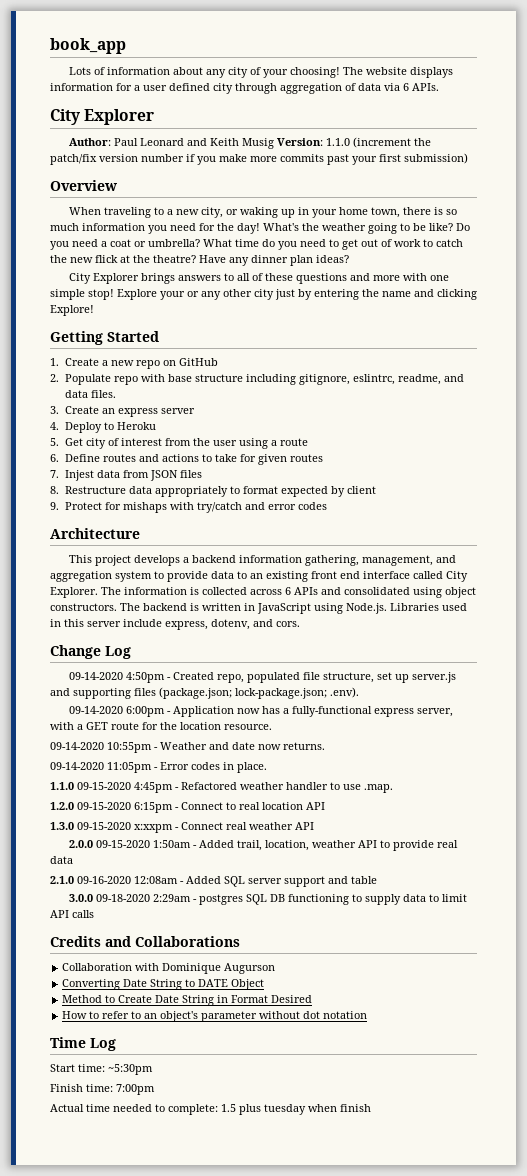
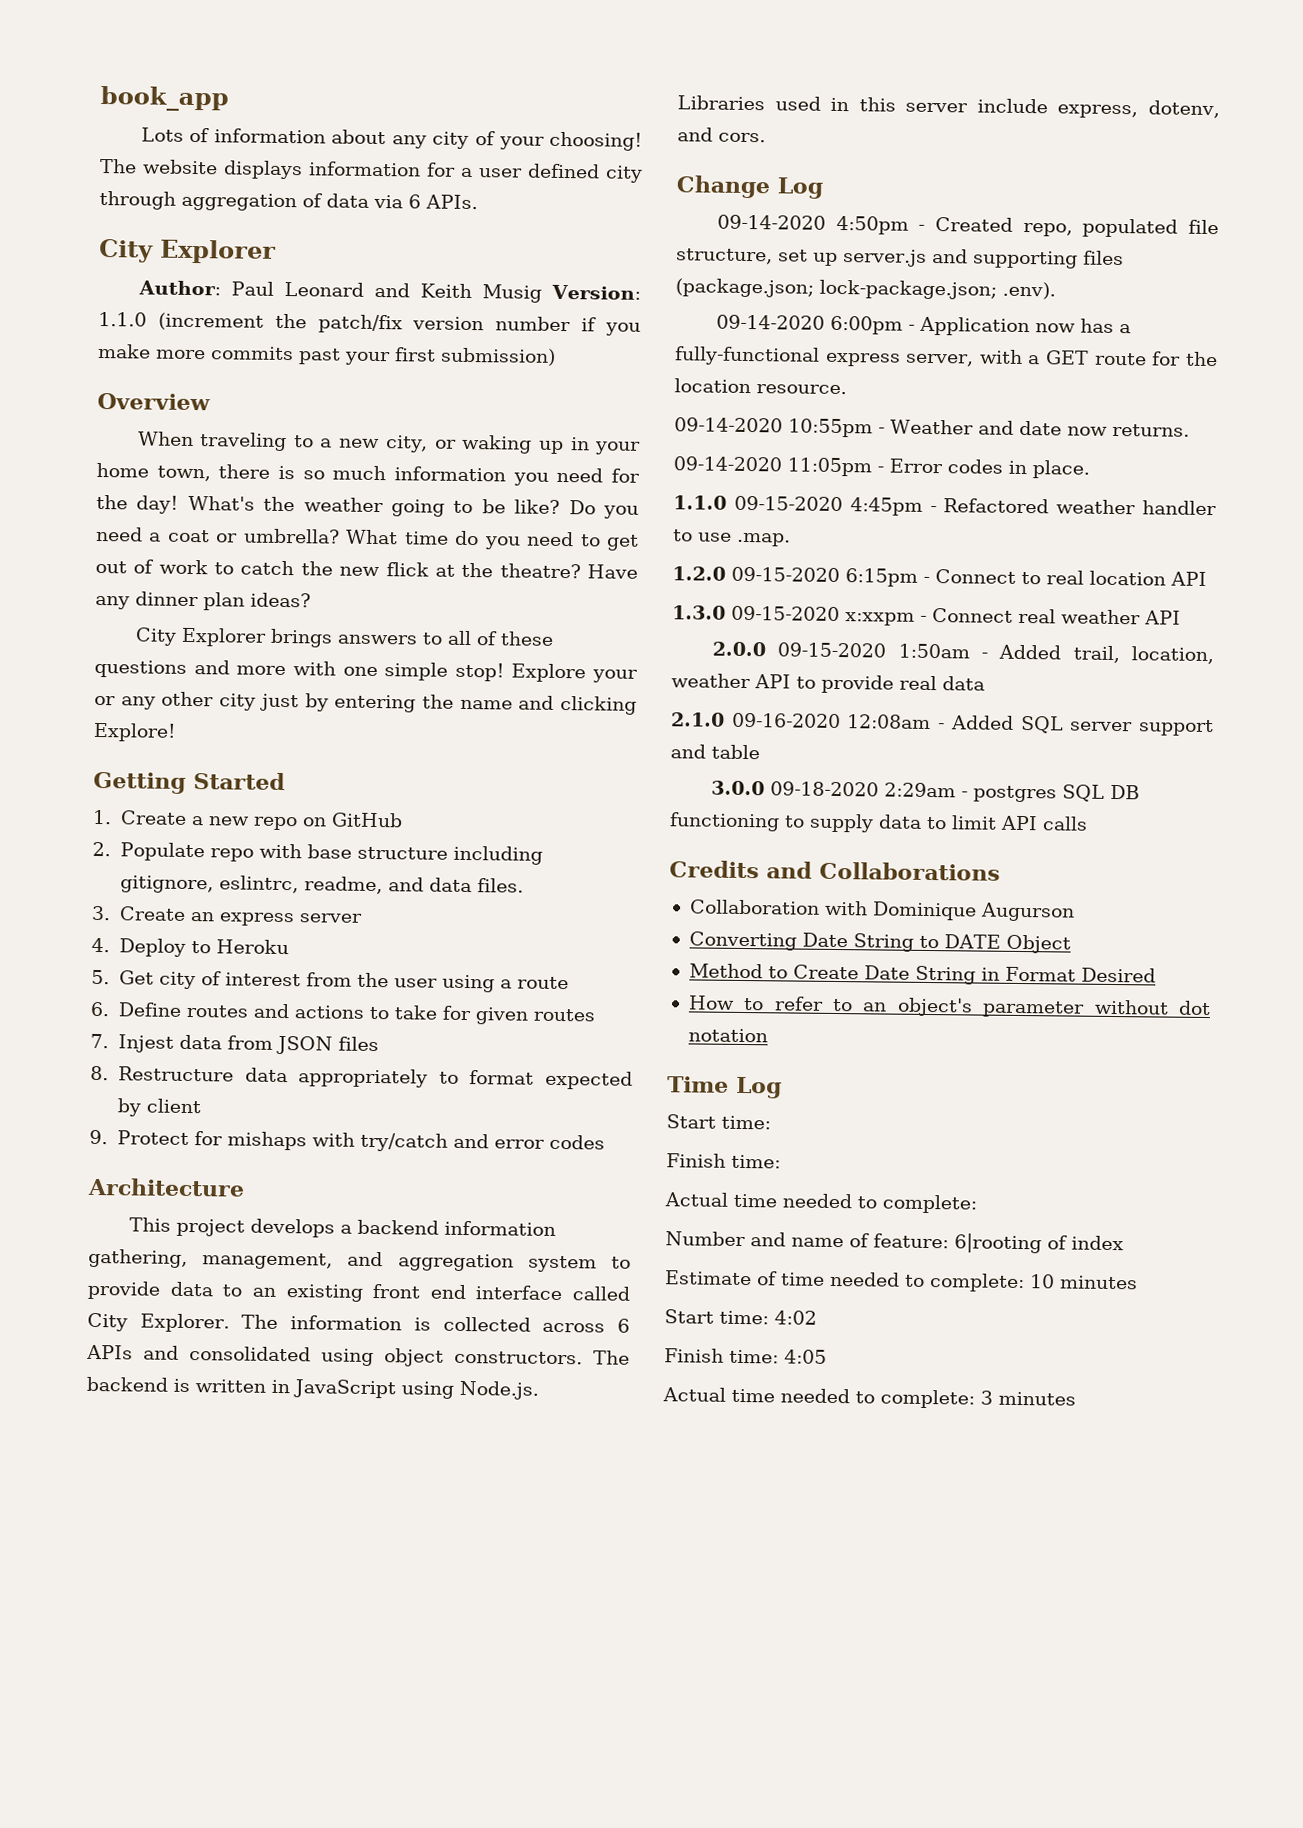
[108,1064,153,1075] [50,1084,155,1095] [50,1104,371,1115] ~5:30pm // Finish time: 7:00pm // Actual time needed to complete: 1.5 plus tuesday when finish -> [666,1153,781,1169] [664,1192,977,1214] [665,1231,1124,1254] [664,1270,1138,1293] [664,1309,817,1325] [664,1348,827,1364] [662,1387,1076,1409] // Finish time: // Actual time needed to complete: // Number and name of feature: 6|rooting of index // Estimate of time needed to complete: 10 minutes // Start time: 4:02 // Finish time: 4:05 // Actual time needed to complete: 3 minutes

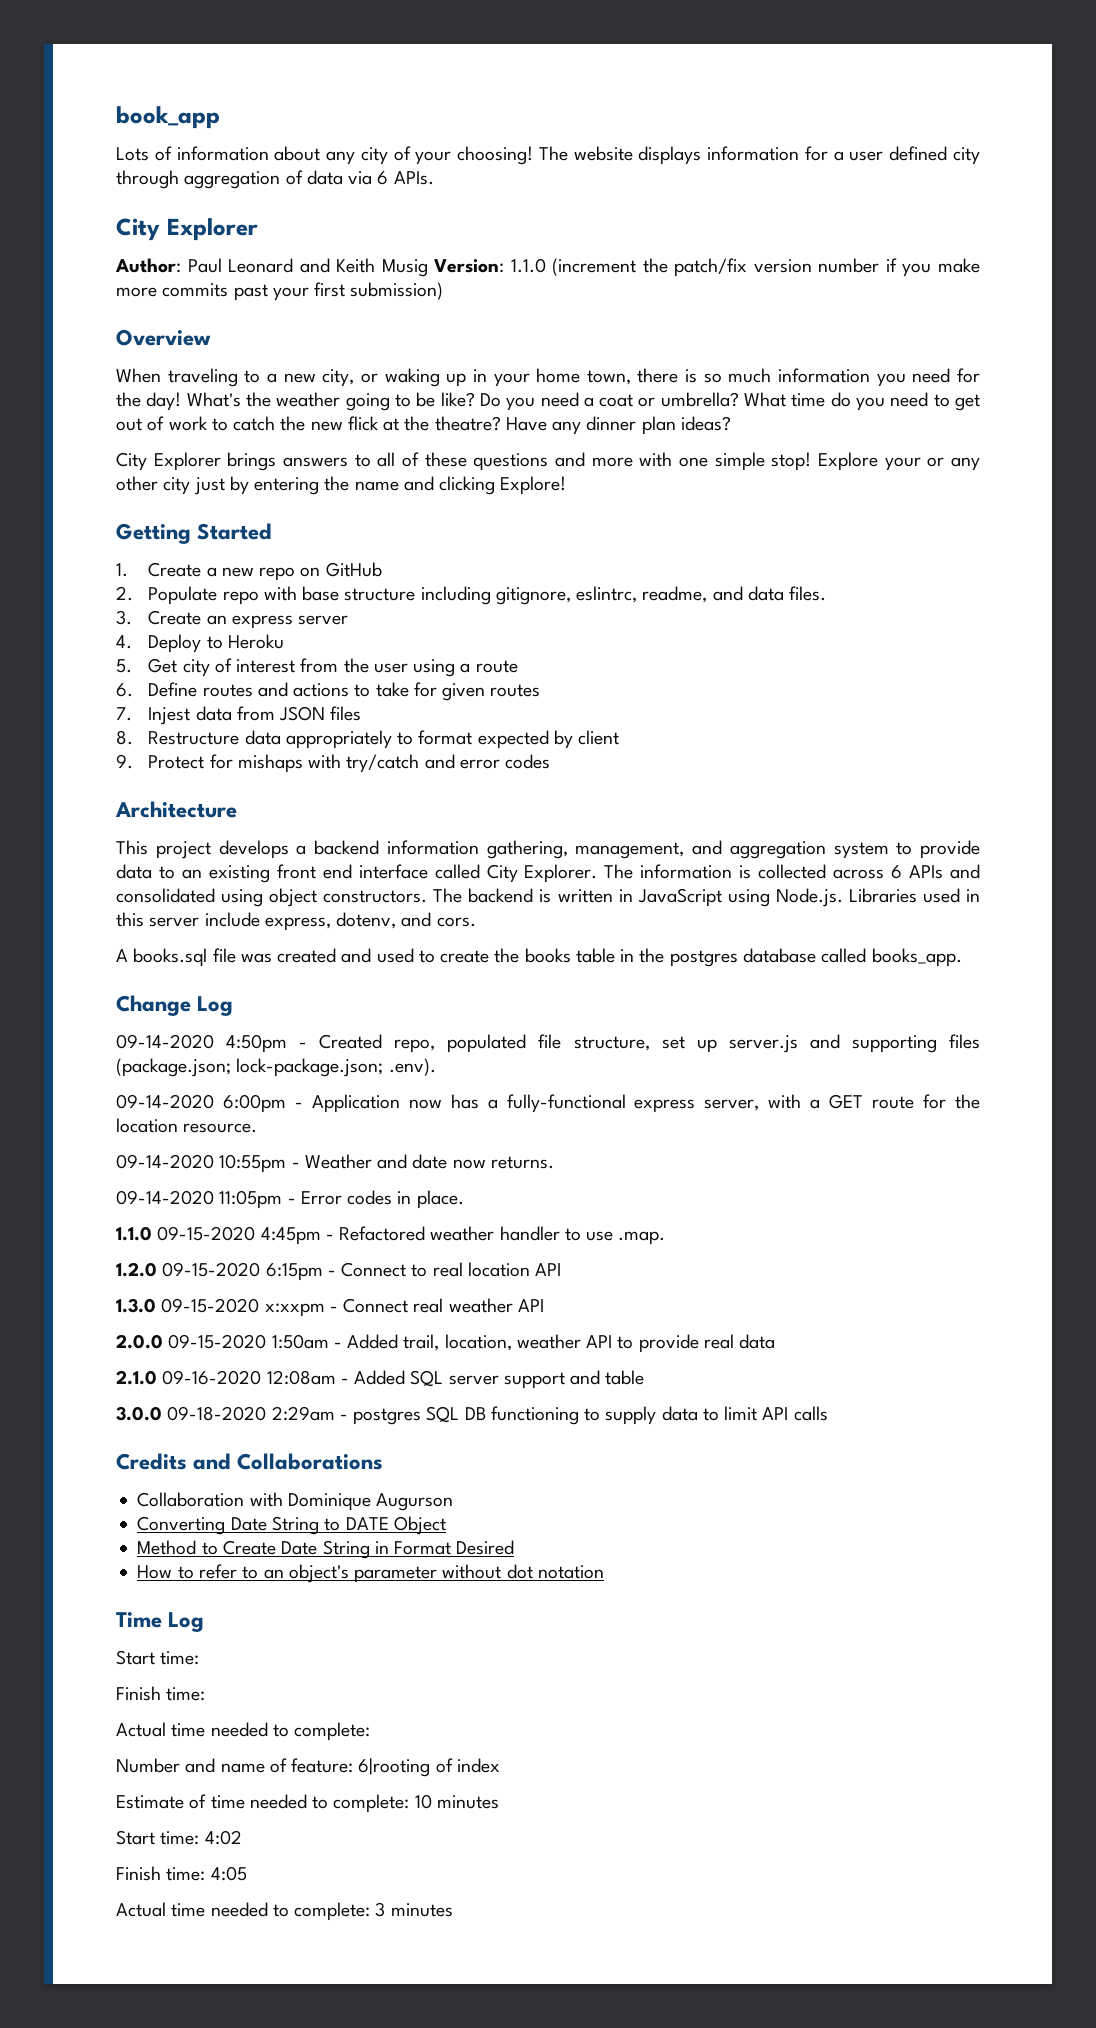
(766, 137) none -> [116,948,962,967] // A books.sql file was created and used to create the books table in the postgres database called books_app.

